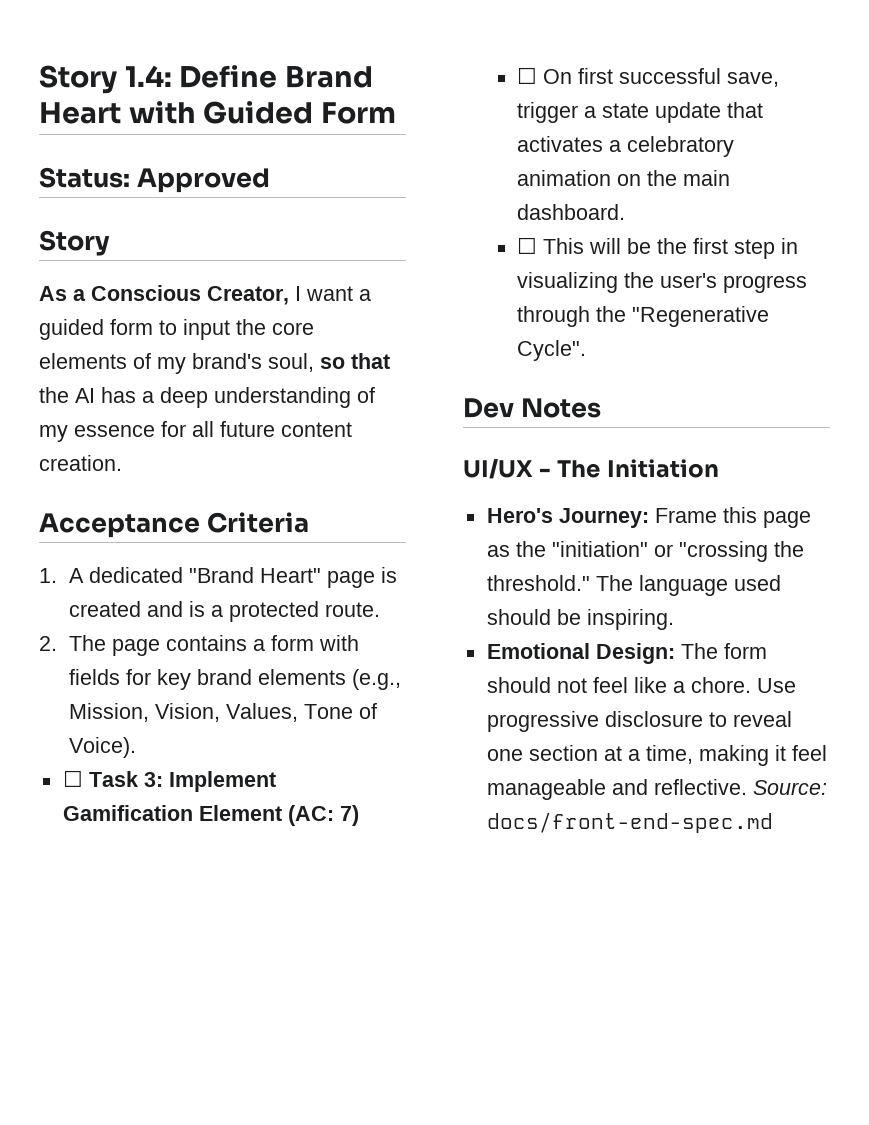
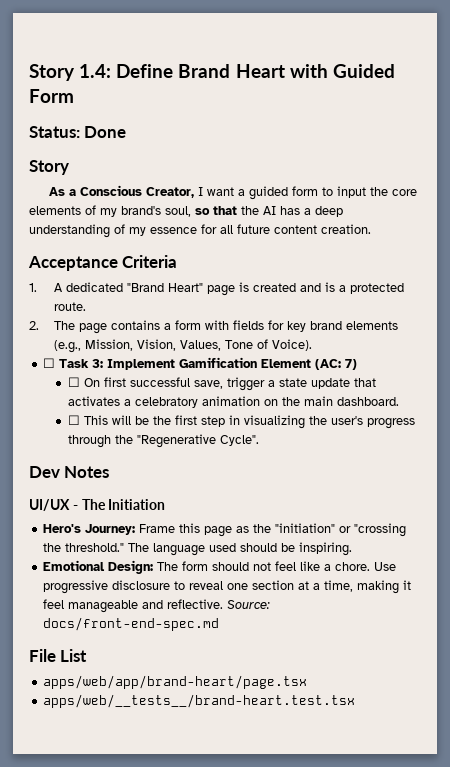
[136,168,270,193] Approved -> [84,126,127,138] Done
(773, 822) none -> [29,649,88,662] [43,675,308,689] [43,694,356,708] // File List // apps/web/app/brand-heart/page.tsx // apps/web/__tests__/brand-heart.test.tsx

